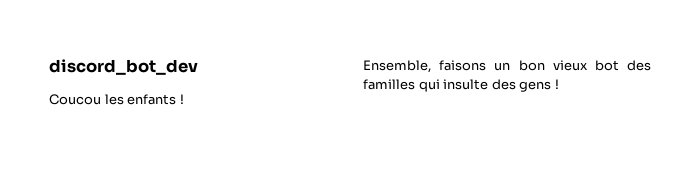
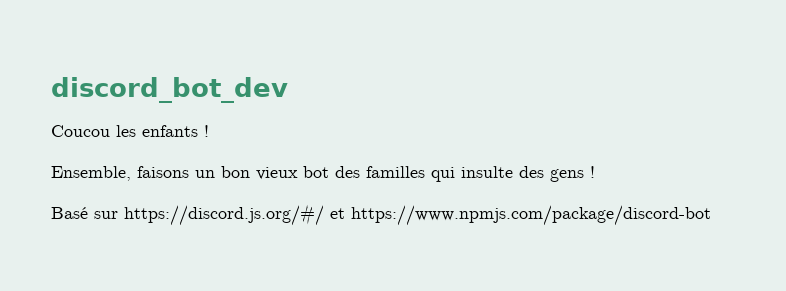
(559, 84) none -> [51,204,711,226] // Basé sur https://discord.js.org/#/ et https://www.npmjs.com/package/discord-bot

